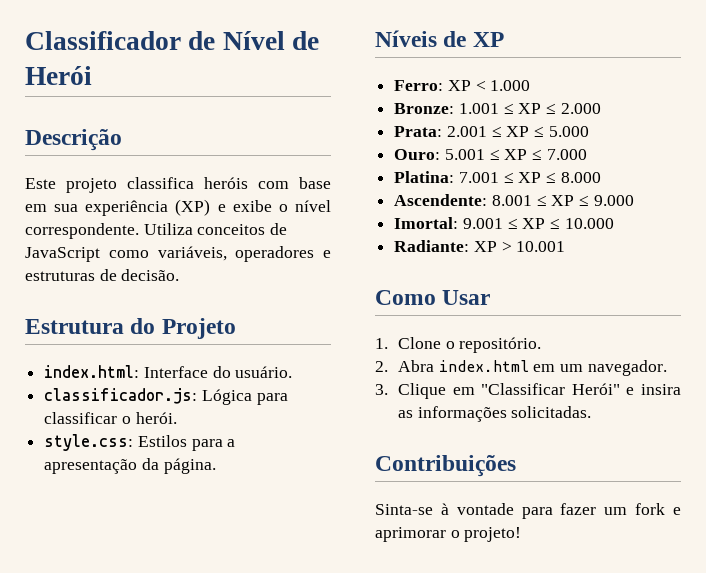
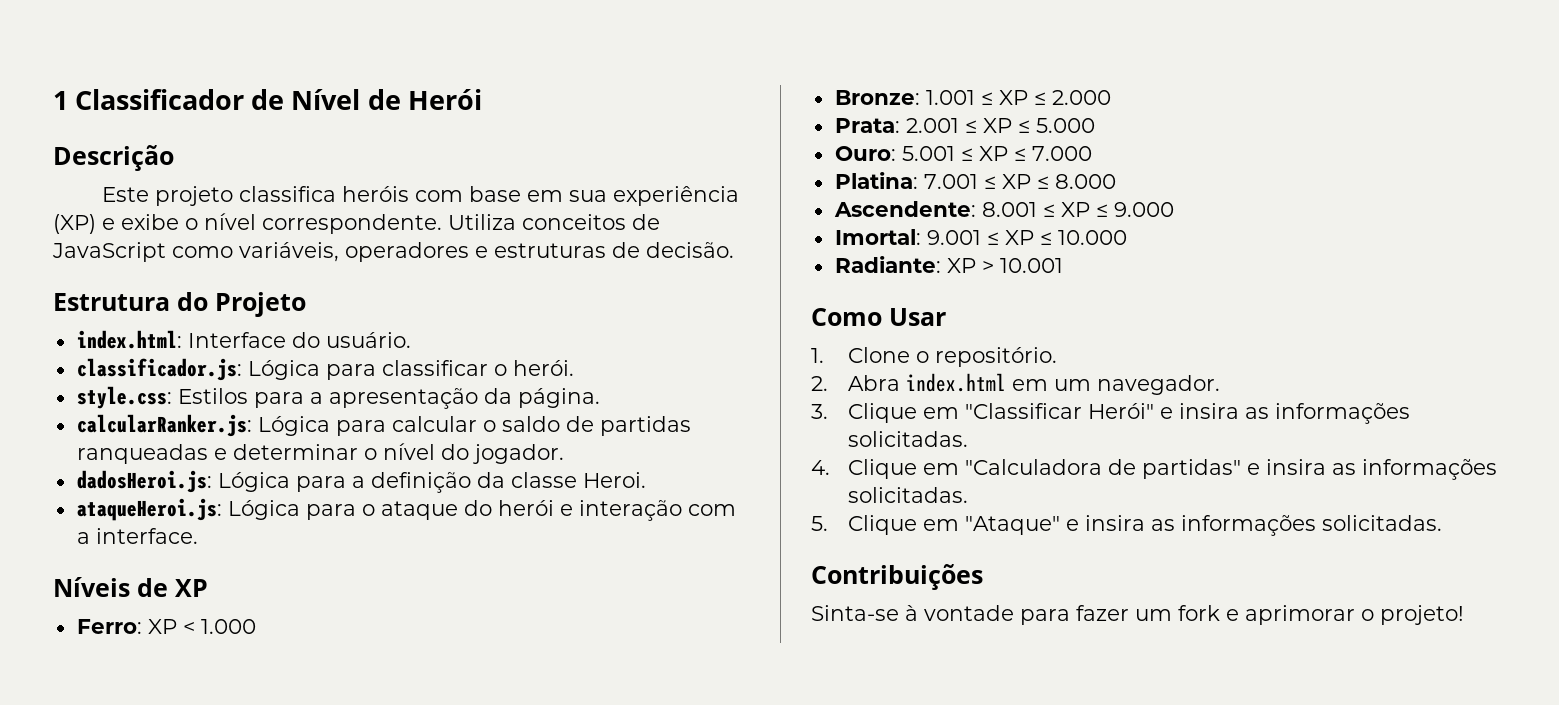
(25, 40) none -> [53,91,68,110] 1
(216, 466) none -> [76,414,691,437] [76,443,564,464] [76,470,646,493] [76,498,736,521] [76,528,198,544] // calcularRanker.js: Lógica para calcular o saldo de partidas ranqueadas e determinar o nível do jogador. // dadosHeroi.js: Lógica para a definição da classe Heroi. // ataqueHeroi.js: Lógica para o ataque do herói e interação com a interface.
(592, 412) none -> [811,459,1497,480] [847,487,968,503] [811,515,1442,536] // 4. Clique em "Calculadora de partidas" e insira as informações solicitadas. // 5. Clique em "Ataque" e insira as informações solicitadas.

